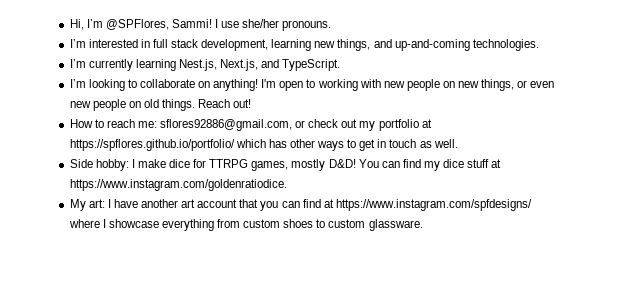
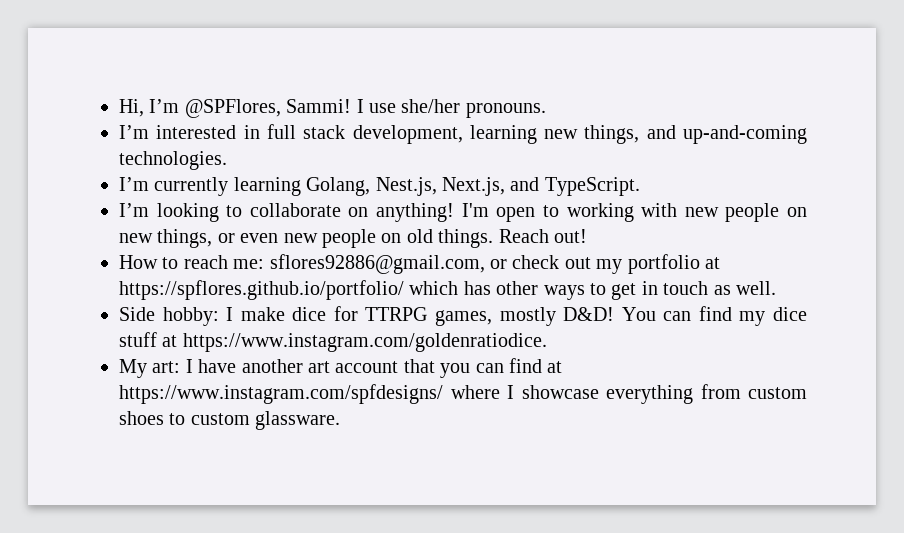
(176, 65) none -> [306,177,371,196] Golang,

